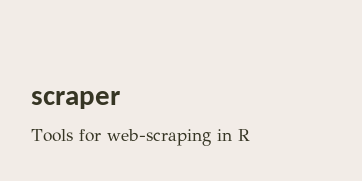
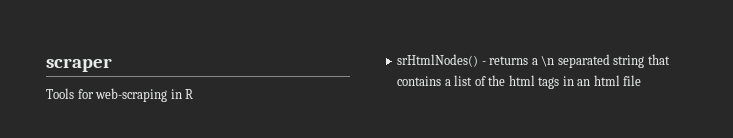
(250, 135) none -> [397,54,670,68] [397,75,642,89] // srHtmlNodes() - returns a \n separated string that contains a list of the html tags in an html file

